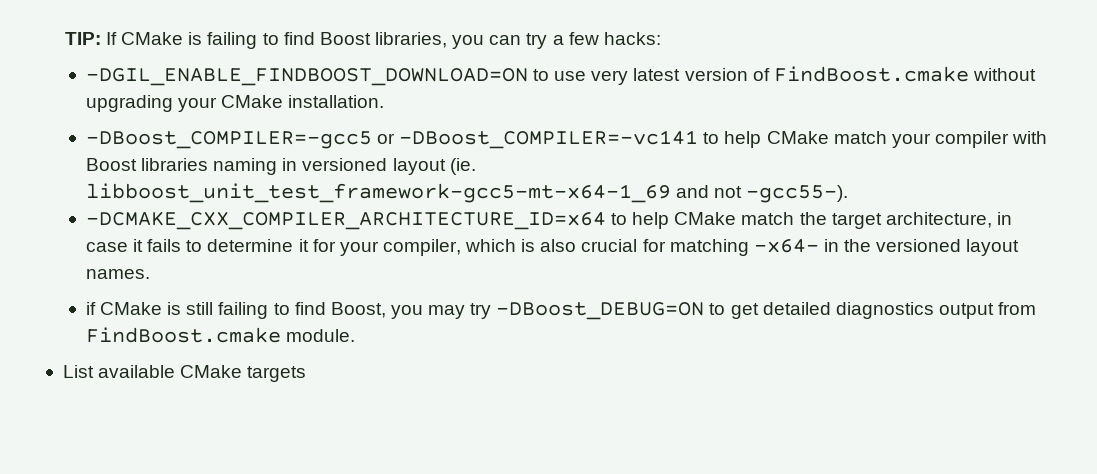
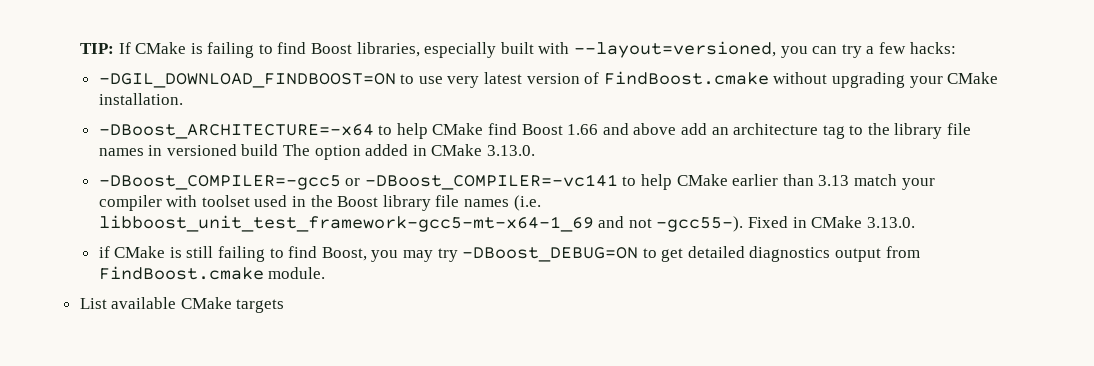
(447, 40) none -> [424,41,776,58] especially built with --layout=versioned,
[85,68,528,86] -DGIL_ENABLE_FINDBOOST_DOWNLOAD=ON -> [98,73,396,88] -DGIL_DOWNLOAD_FINDBOOST=ON
(385, 101) none -> [98,123,972,139] [98,144,535,160] // -DBoost_ARCHITECTURE=-x64 to help CMake find Boost 1.66 and above add an architecture tag to the library file names in versioned build The option added in CMake 3.13.0.
(829, 137) none -> [732,174,850,186] earlier than 3.13
[85,158,476,175] [85,183,849,203] [85,211,1012,230] [85,239,1020,256] [85,269,150,279] Boost libraries naming in versioned layout (ie. libboost_unit_test_framework-gcc5-mt-x64-1_69 and not -gcc55-). // -DCMAKE_CXX_COMPILER_ARCHITECTURE_ID=x64 to help CMake match the target architecture, in case it fails to determine it for your compiler, which is also crucial for matching -x64- in the versioned layout names. -> [201,195,541,211] [98,215,915,232] toolset used in the Boost library file names (i.e. libboost_unit_test_framework-gcc5-mt-x64-1_69 and not -gcc55-). Fixed in CMake 3.13.0.

